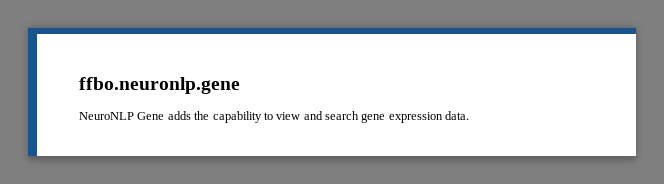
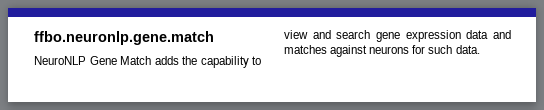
[79,77,240,94] ffbo.neuronlp.gene -> [34,31,214,45] ffbo.neuronlp.gene.match
(165, 116) none -> [120,56,151,65] Match
(443, 117) none -> [466,30,511,39] [284,45,453,57] data and matches against neurons for such

